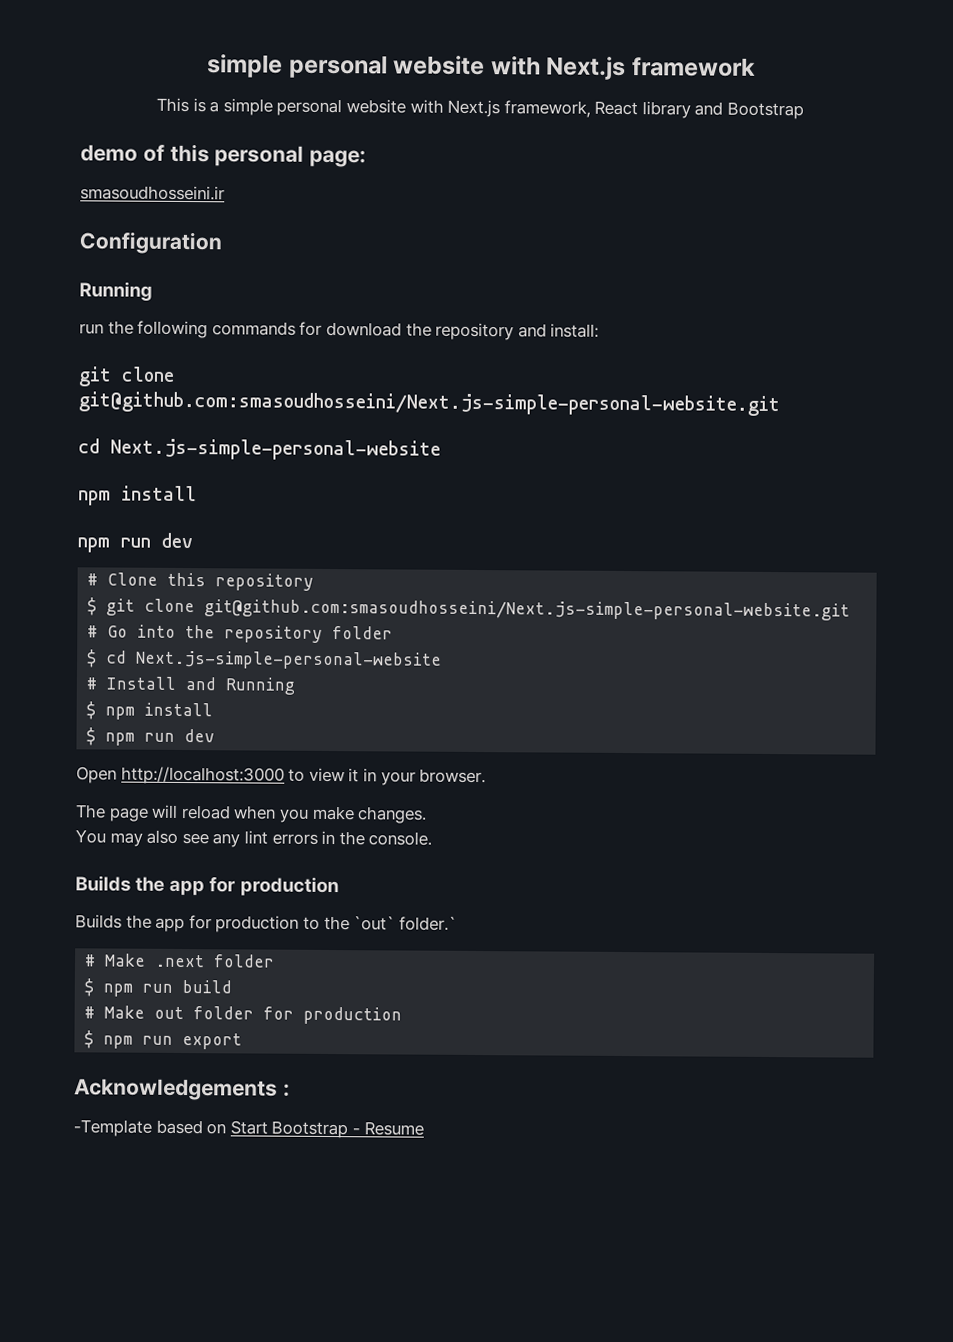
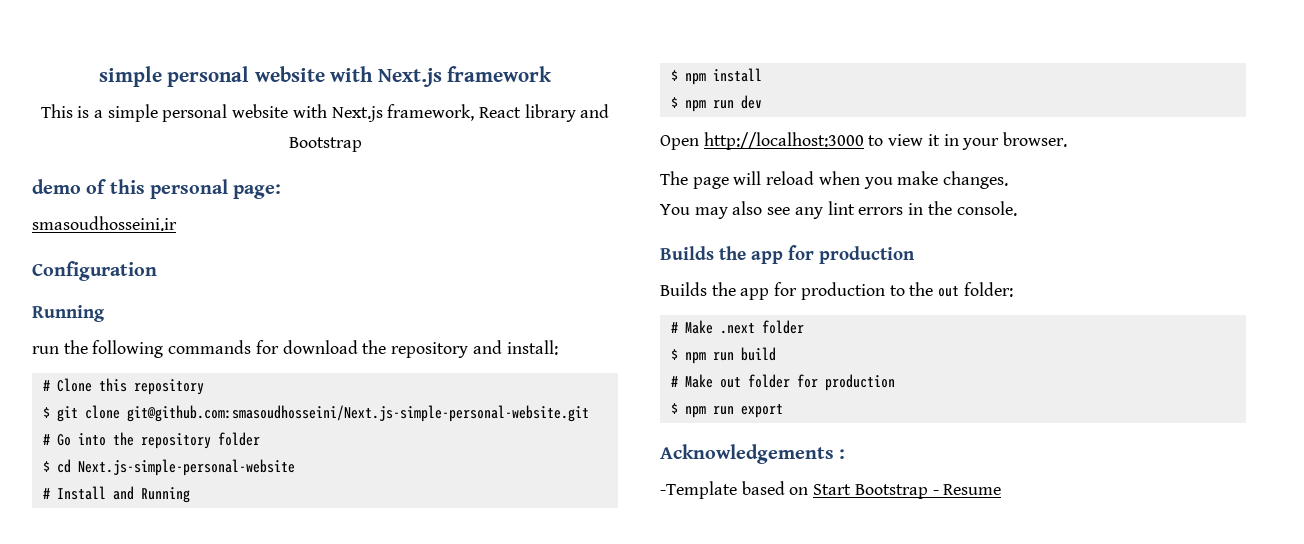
[78,366,175,387] [78,391,780,417] [78,438,441,461] [78,485,197,506] [77,532,193,553] // git clone git@github.com:smasoudhosseini/Next.js-simple-personal-website.git // cd Next.js-simple-personal-website // npm install // npm run dev -> (558, 347) none
[353,916,457,931] `out` folder.` -> [938,282,1013,297] out folder:

